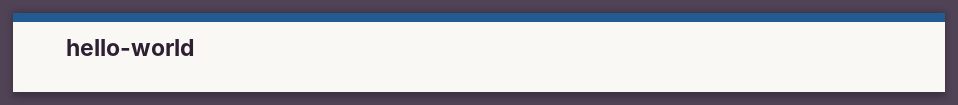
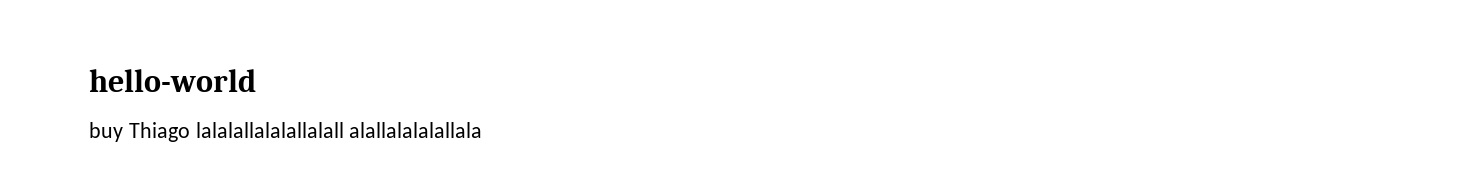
(195, 47) none -> [89,122,483,142] // buy Thiago lalalallalalallalall alallalalalallala

